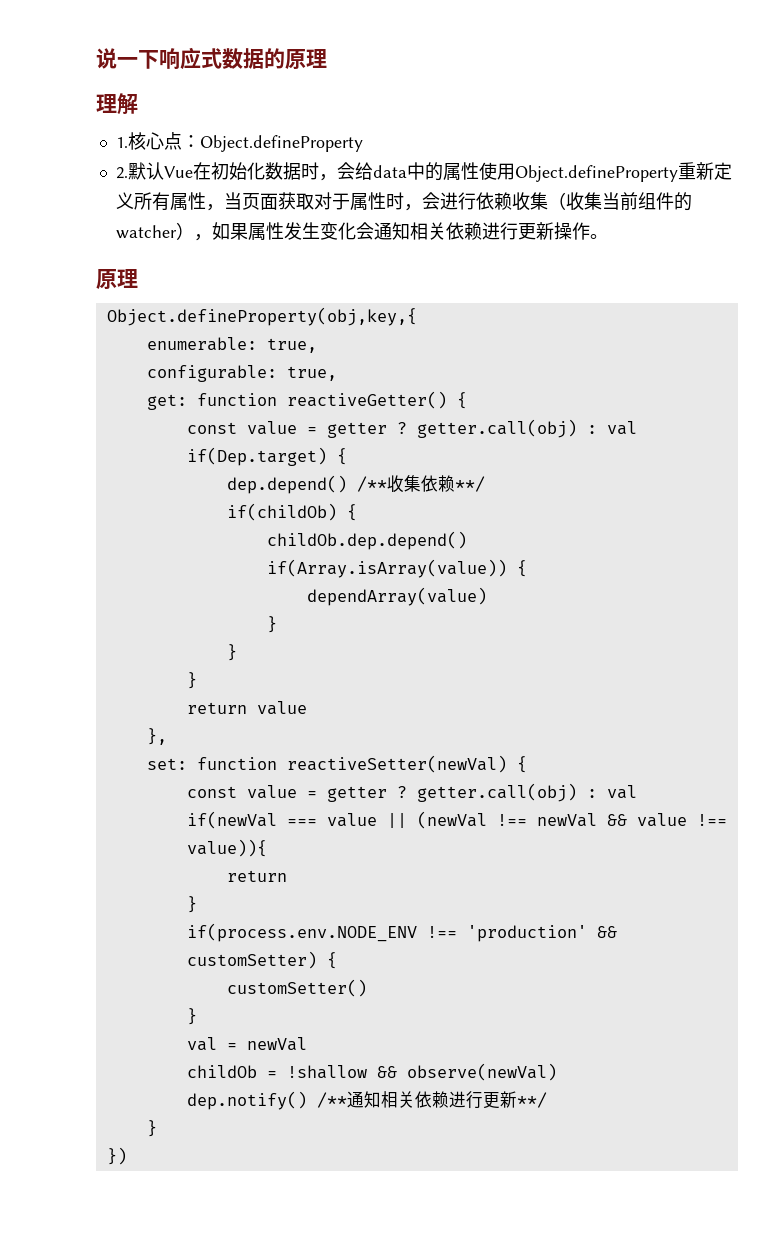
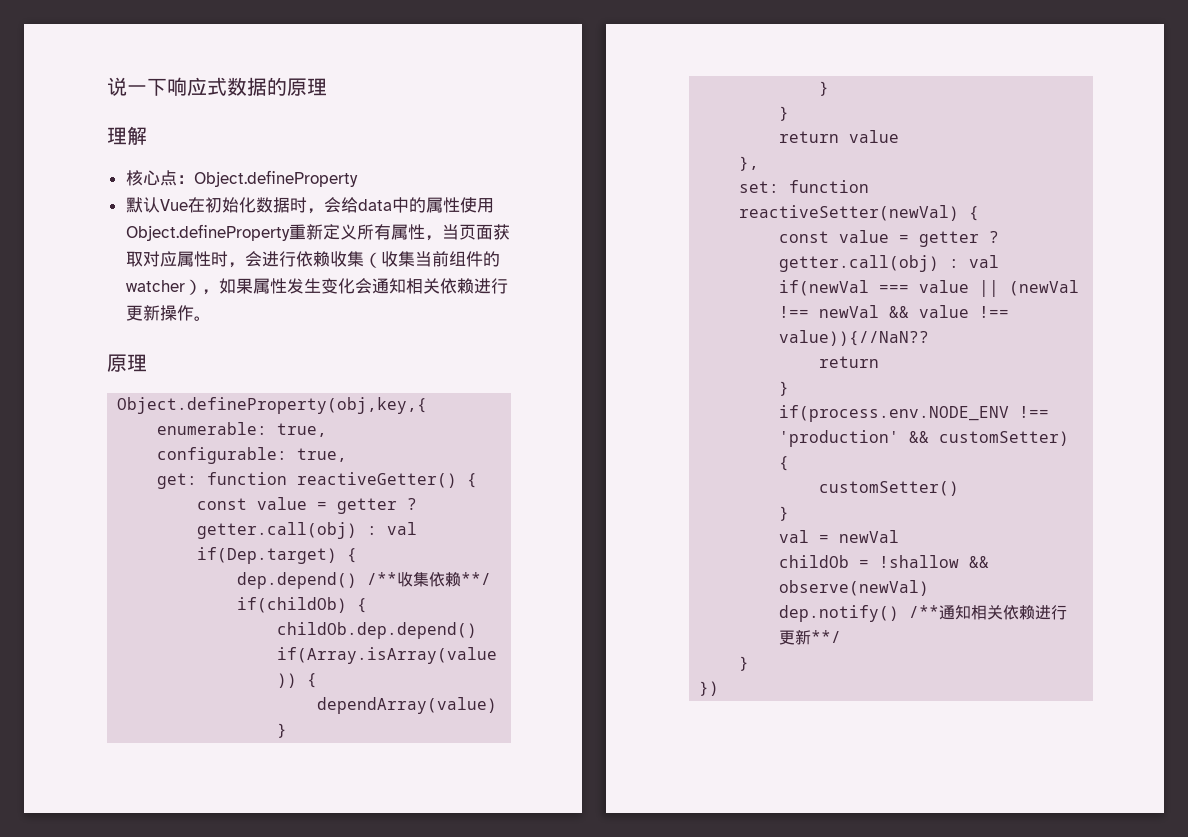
[115,137,128,148] 1. -> (147, 135) none
[115,167,128,179] 2. -> (358, 178) none
[331,193,350,210] 于 -> [159,251,177,267] 应
[186,839,267,857] value)){ -> [779,330,930,346] value)){//NaN??

